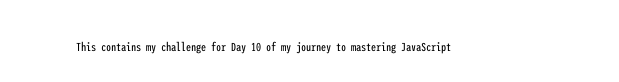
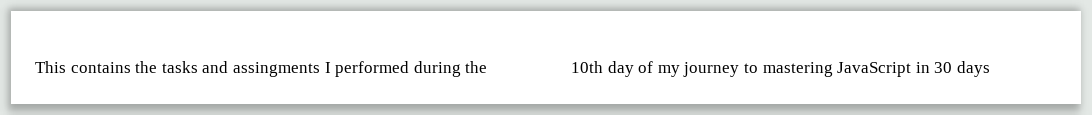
[145,41,261,54] my challenge for Day 10 -> [135,61,634,77] the tasks and assingments I performed during the 10th day
(451, 48) none -> [915,61,990,77] in 30 days

